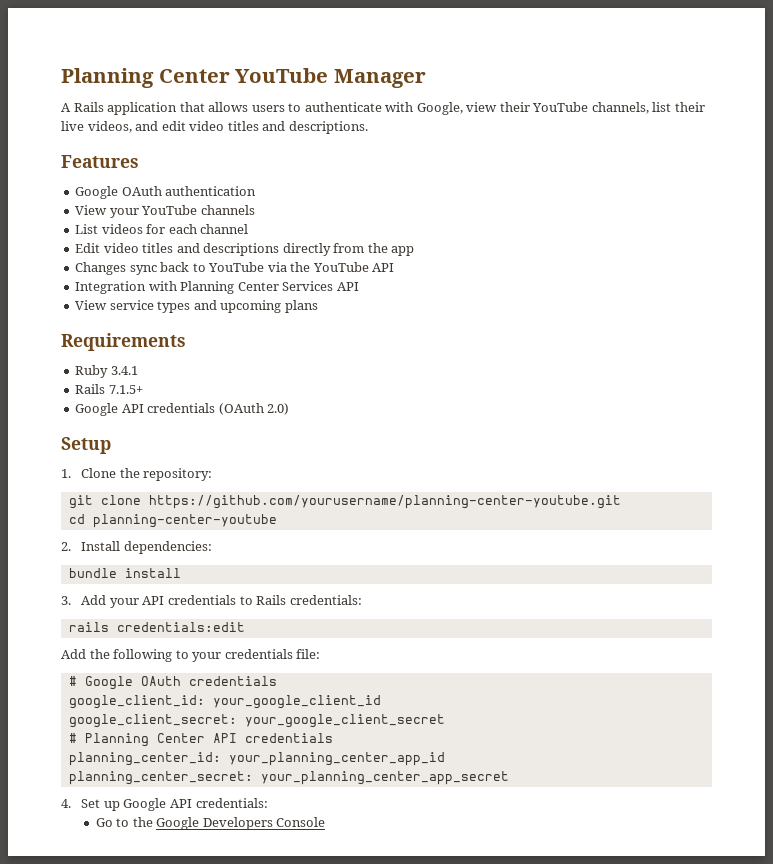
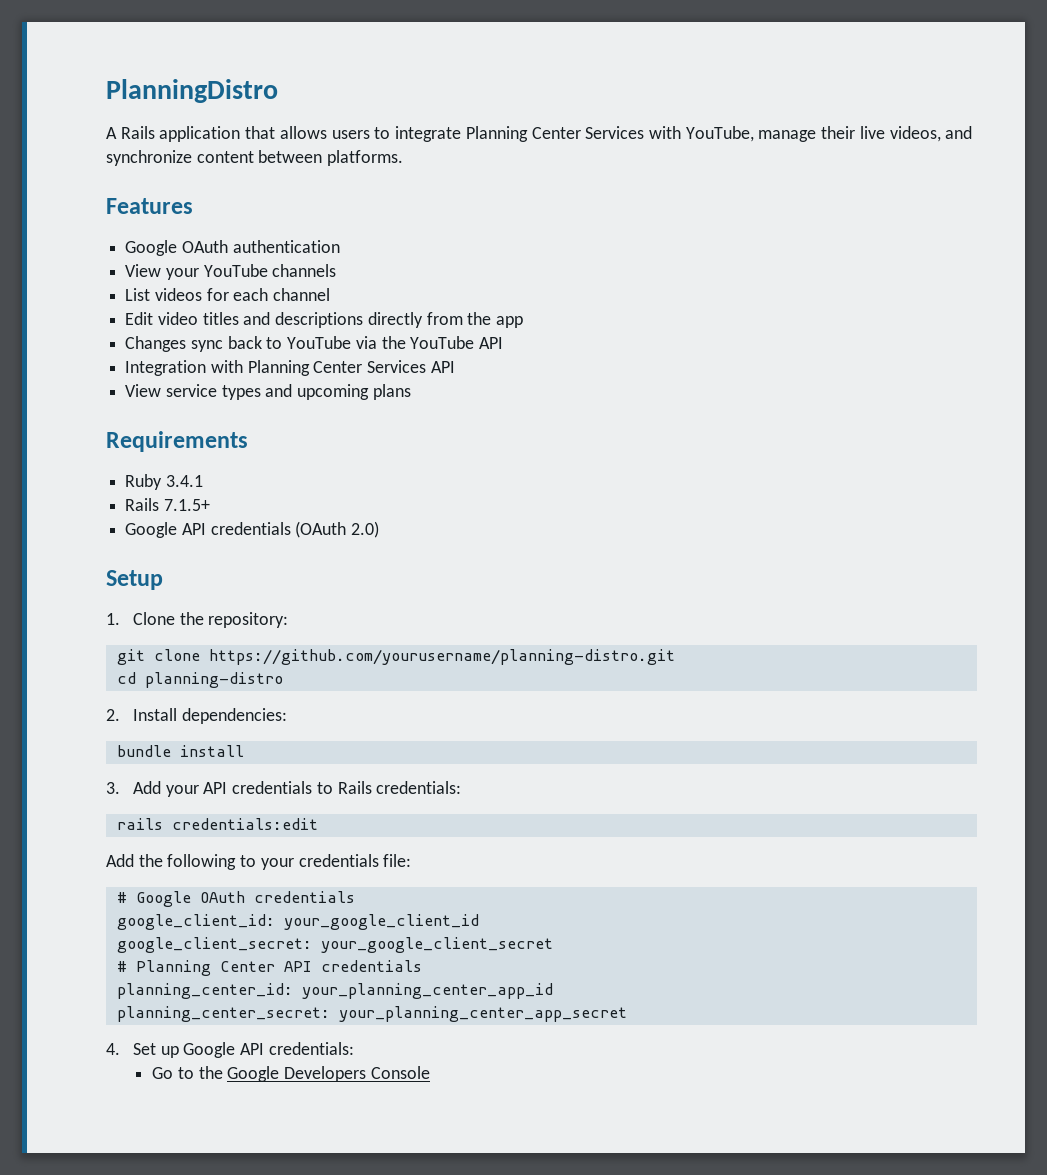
[61,68,426,88] Planning Center YouTube Manager -> [106,79,278,103] PlanningDistro
[304,102,705,115] [61,121,368,134] authenticate with Google, view their YouTube channels, list their live videos, and edit video titles and descriptions. -> [395,126,973,142] [106,150,404,166] integrate Planning Center Services with YouTube, manage their live videos, and synchronize content between platforms.
[148,495,621,509] https://github.com/yourusername/planning-center-youtube.git -> [208,649,675,665] https://github.com/yourusername/planning-distro.git
[92,514,277,528] planning-center-youtube -> [144,672,283,688] planning-distro

